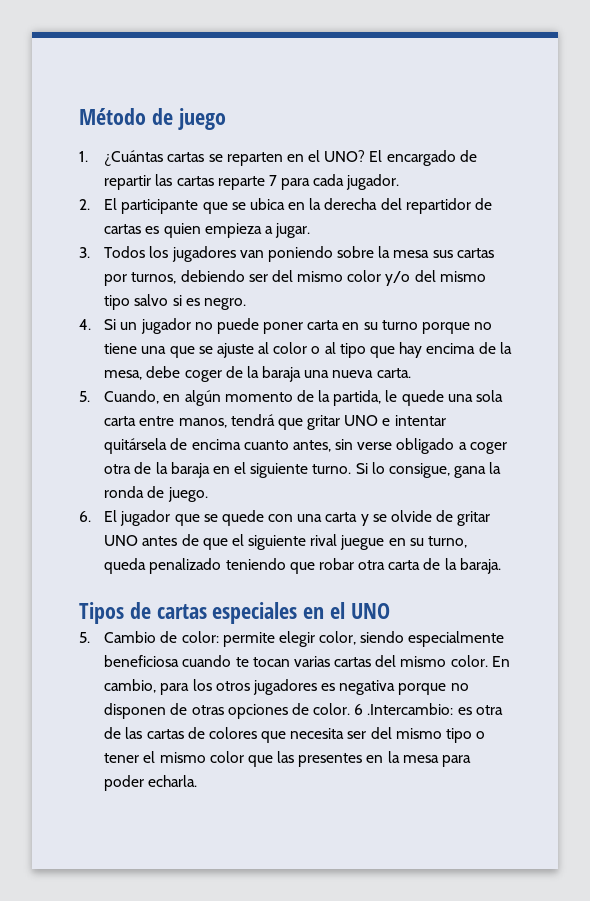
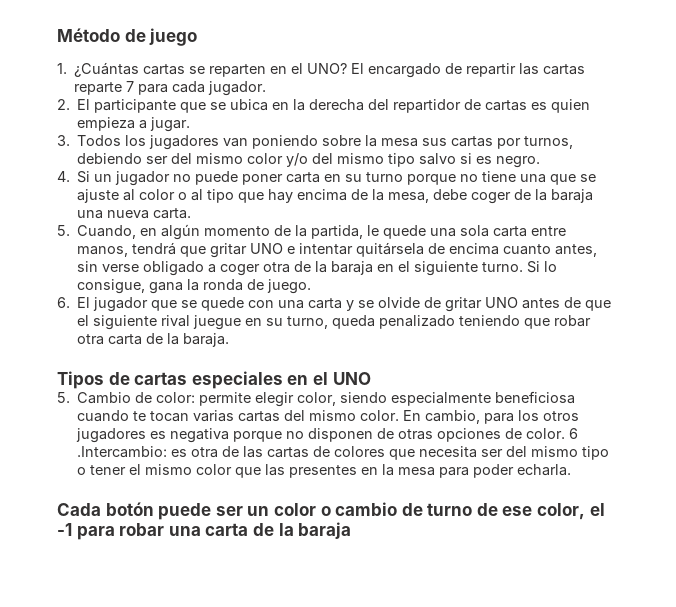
(198, 781) none -> [57,502,605,520] [57,522,352,540] // Cada botón puede ser un color o cambio de turno de ese color, el -1 para robar una carta de la baraja

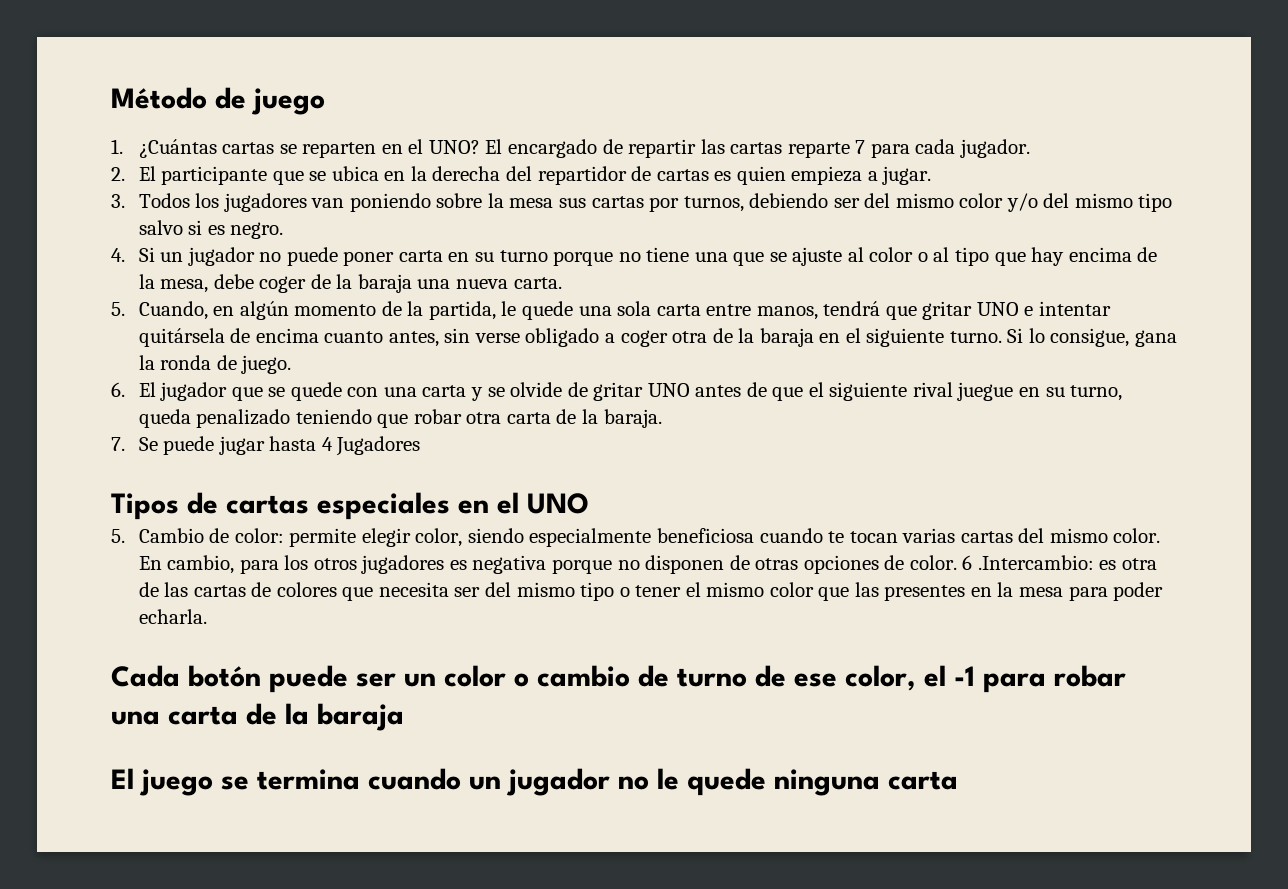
(230, 340) none -> [111,436,421,456] // 7. Se puede jugar hasta 4 Jugadores
(352, 530) none -> [111,768,958,796] // El juego se termina cuando un jugador no le quede ninguna carta

